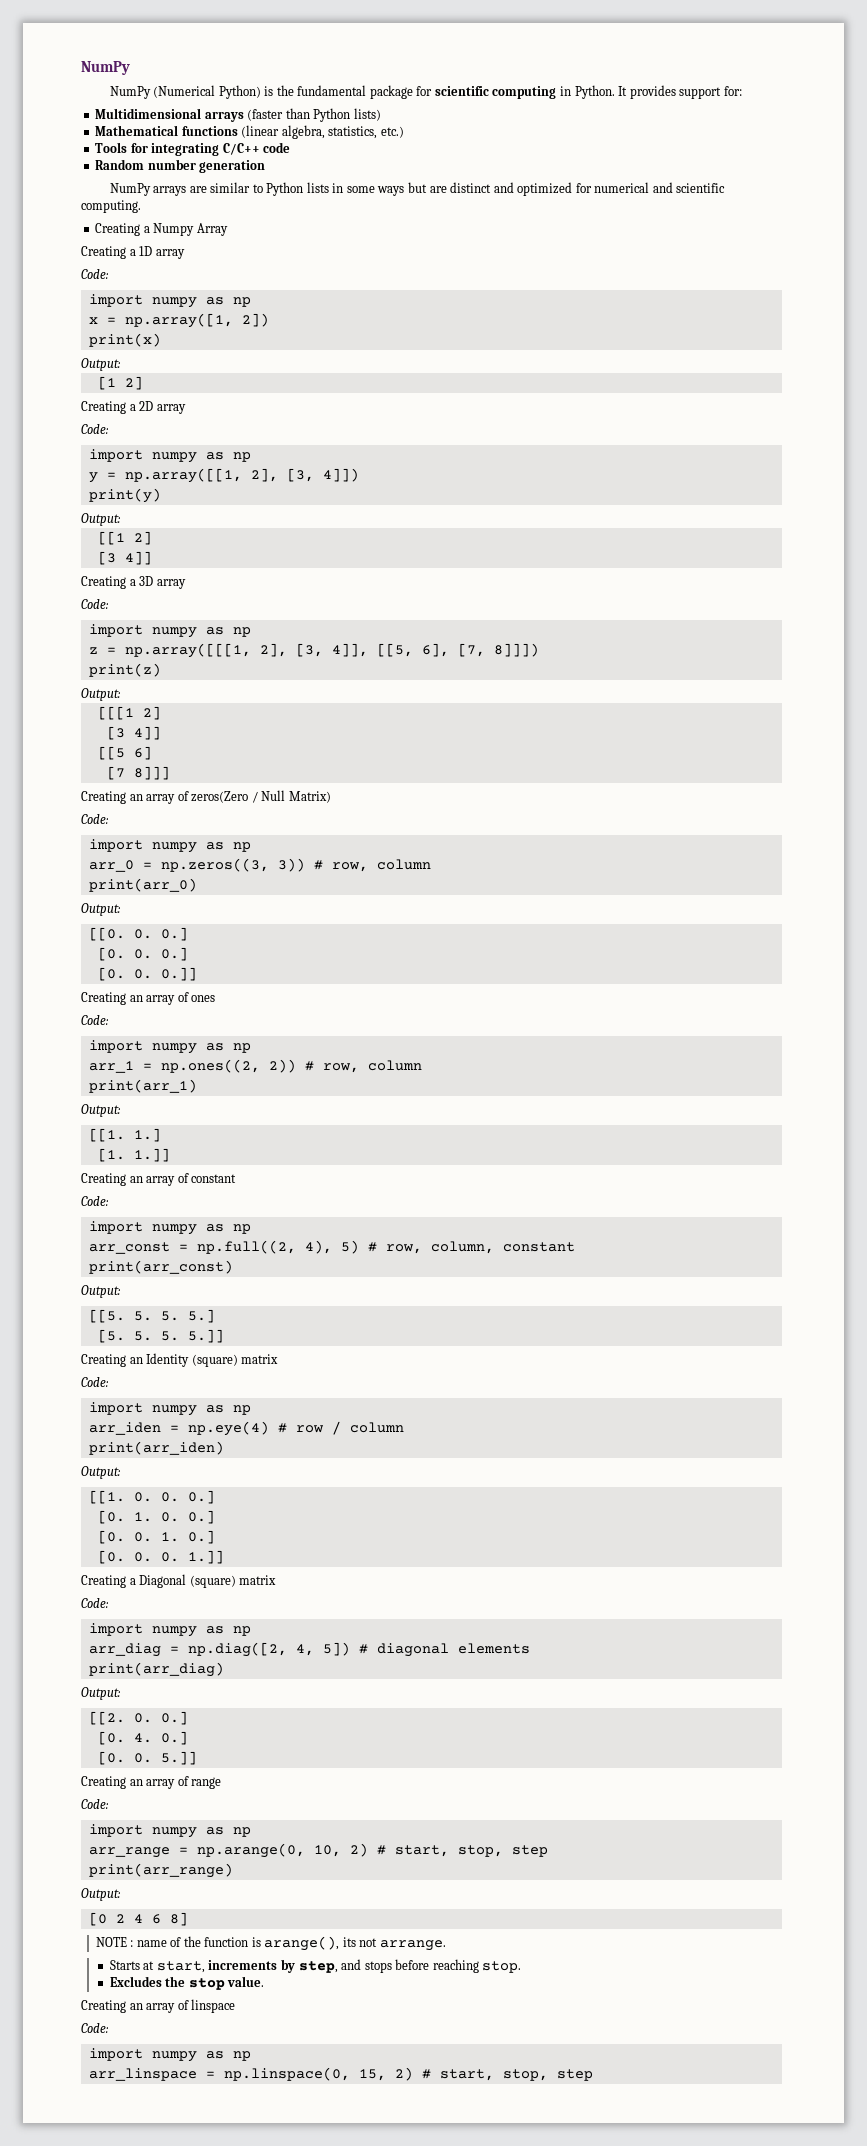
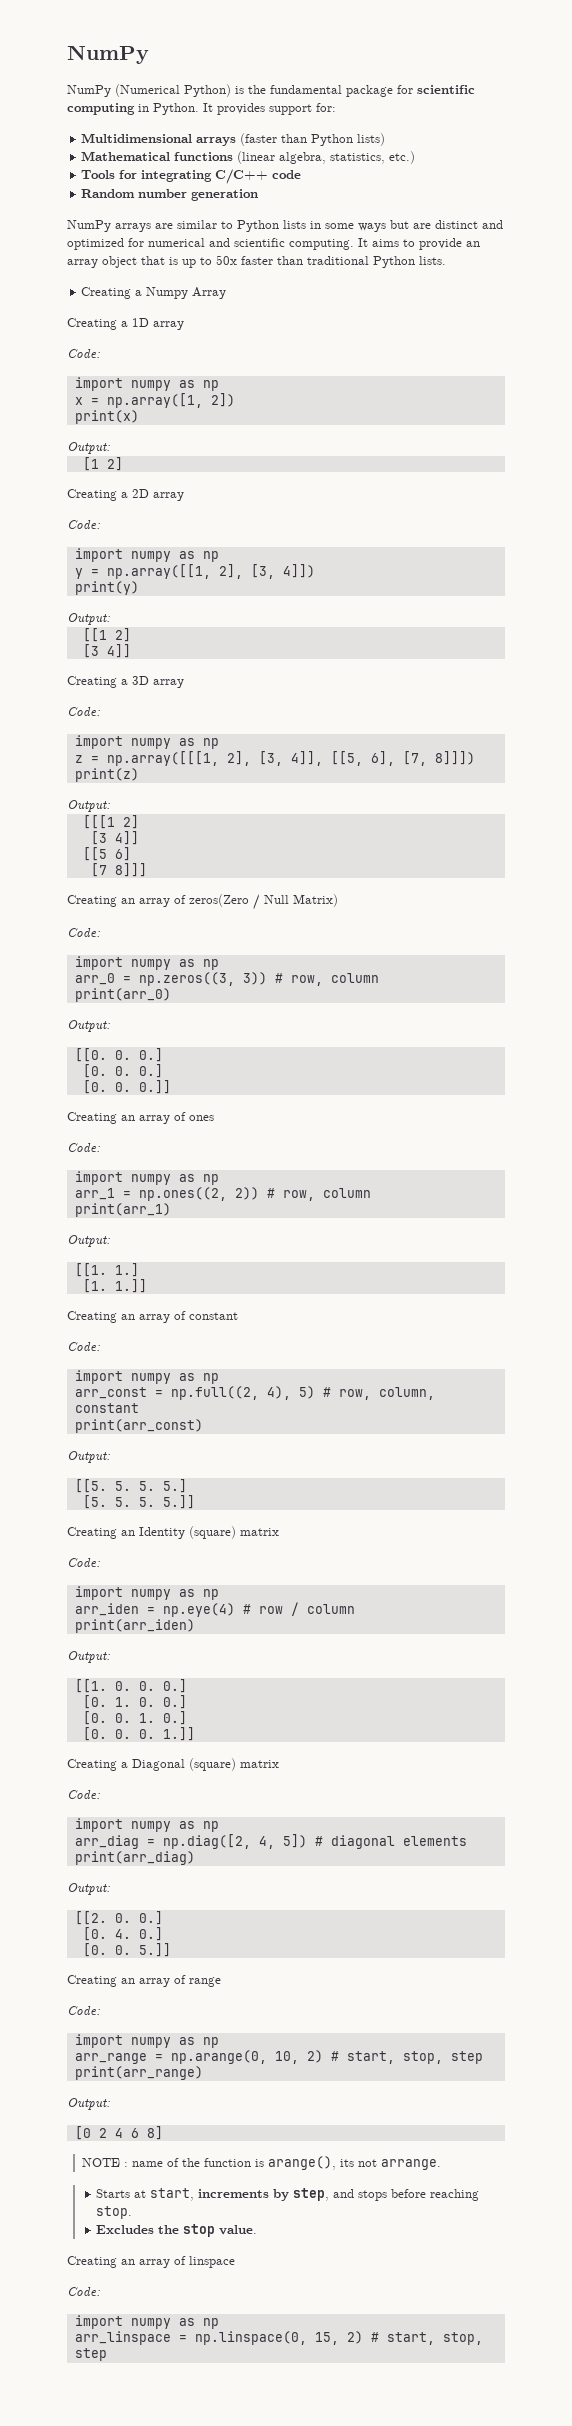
(141, 206) none -> [358,238,480,250] [67,255,446,268] It aims to provide an array object that is up to 50x faster than traditional Python lists.

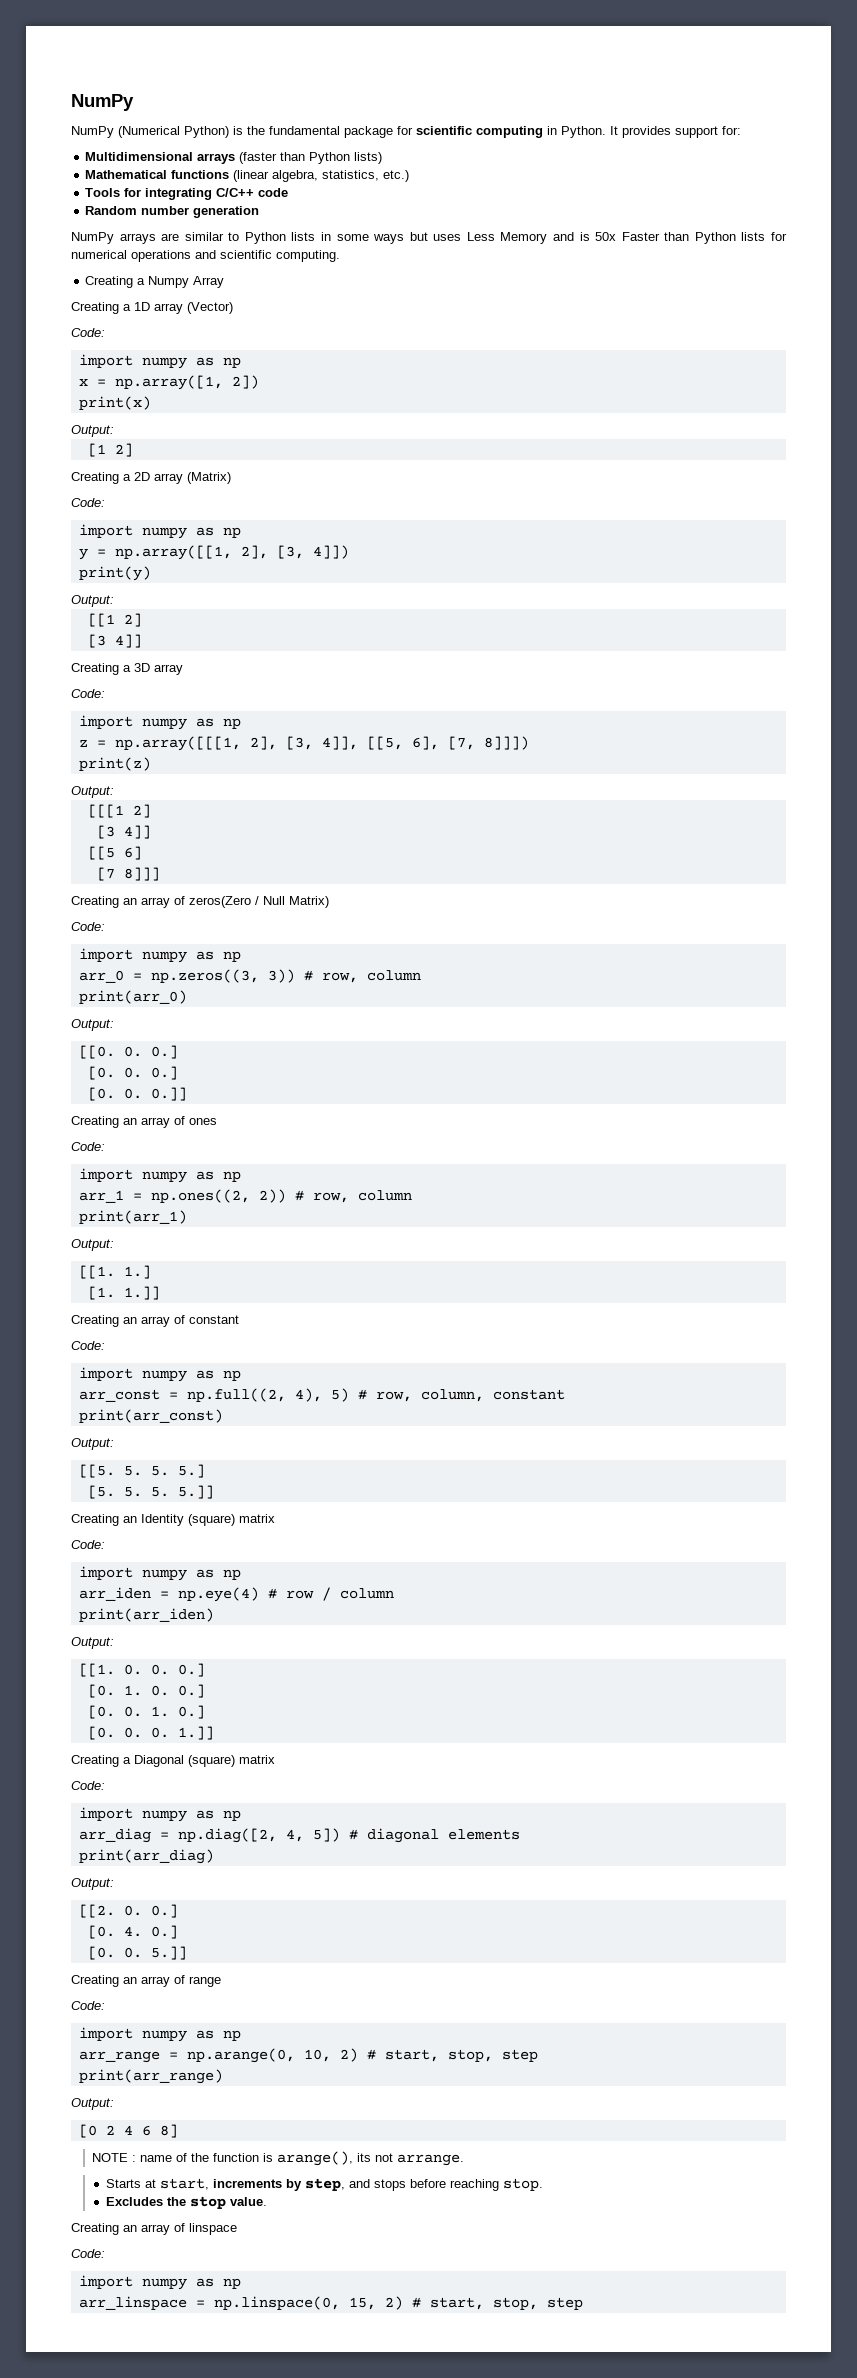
[413,220,503,229] [67,238,124,250] are distinct and optimized -> [433,232,766,244] uses Less Memory and is 50x Faster than Python lists
(205, 242) none -> [131,250,191,262] operations
[358,238,480,250] [67,255,446,268] It aims to provide an array object that is up to 50x faster than traditional Python lists. -> (340, 256) none
(184, 325) none -> [187,302,233,314] (Vector)
(184, 496) none -> [187,472,231,484] (Matrix)

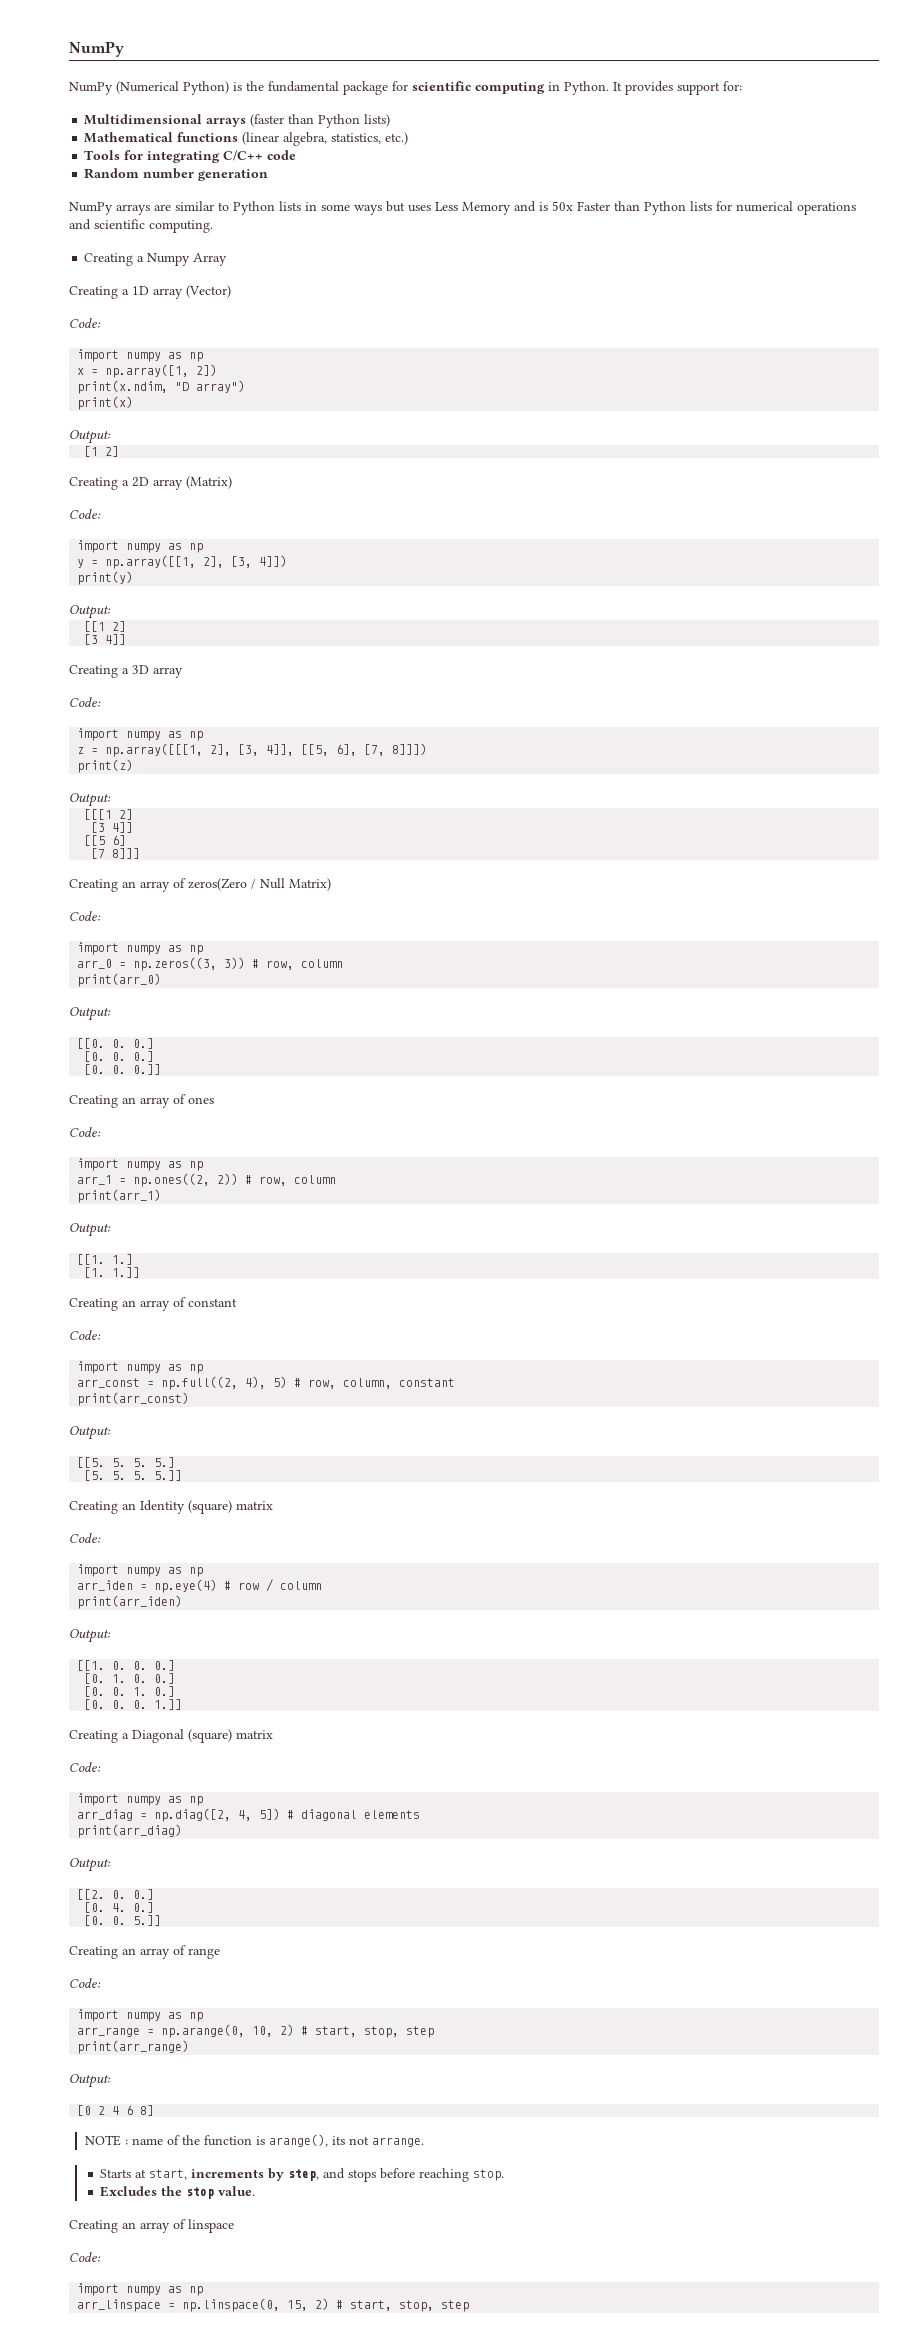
(259, 382) none -> [77,380,246,394] // print(x.ndim, "D array")

